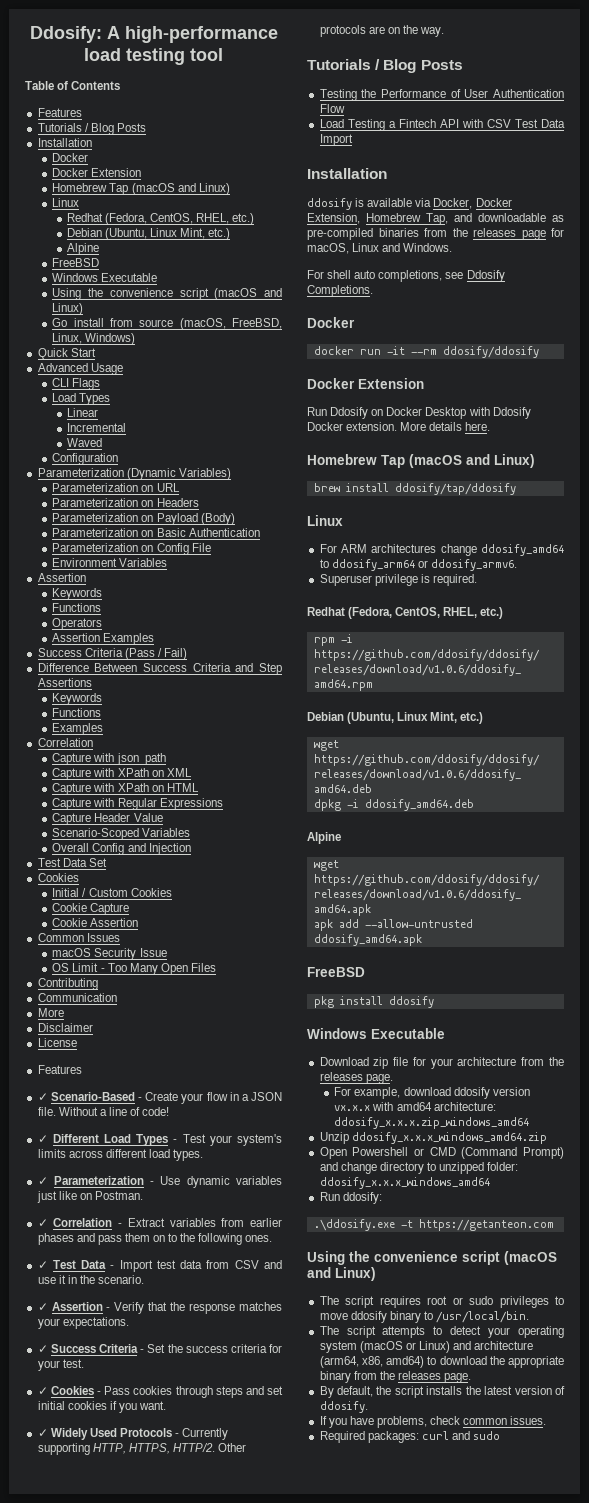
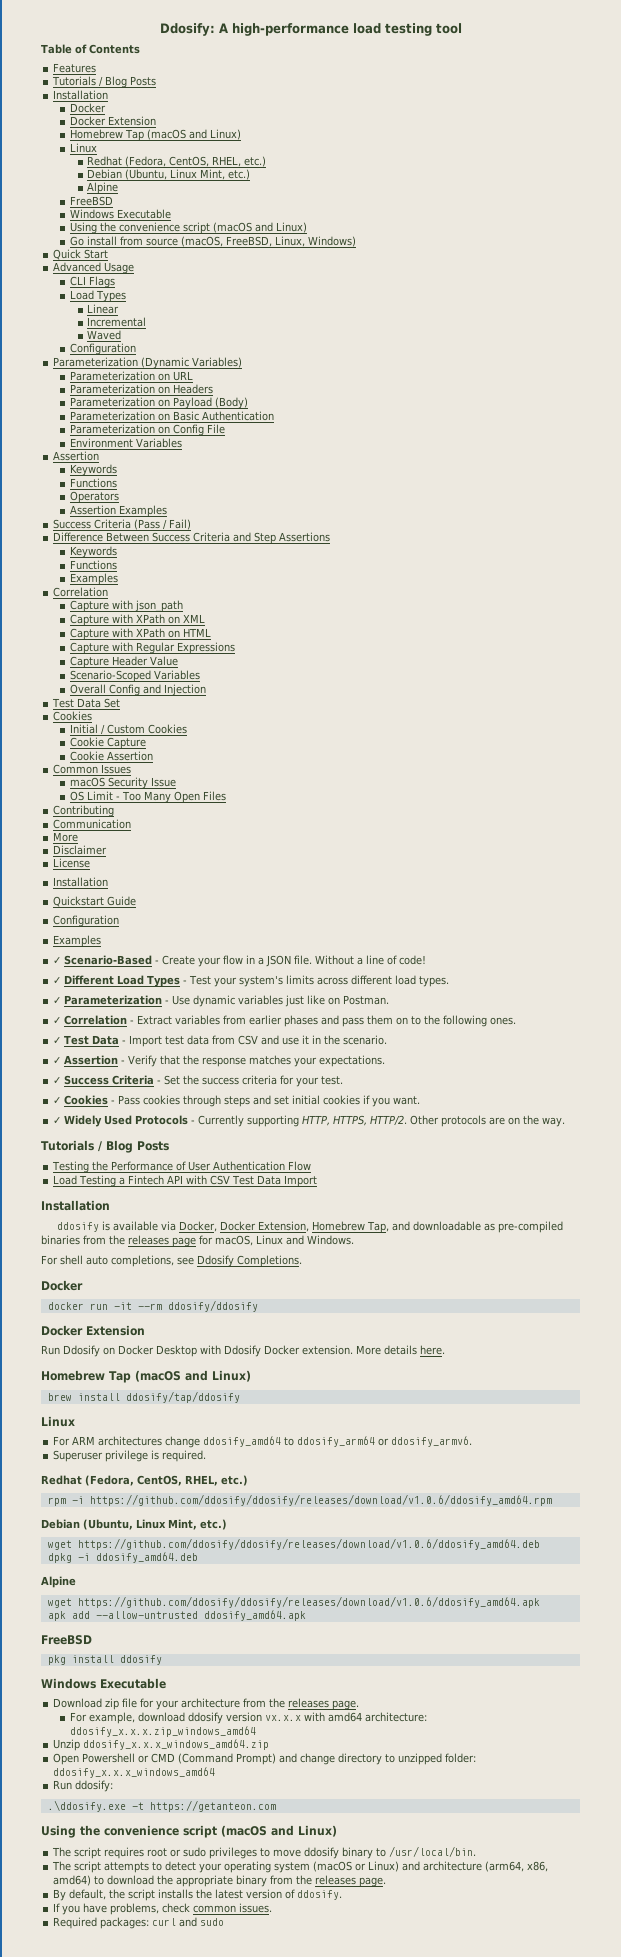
[37,1065,82,1074] Features -> [53,877,109,887] [53,896,137,907] [53,915,120,927] [53,935,102,947] Installation // Quickstart Guide // Configuration // Examples

